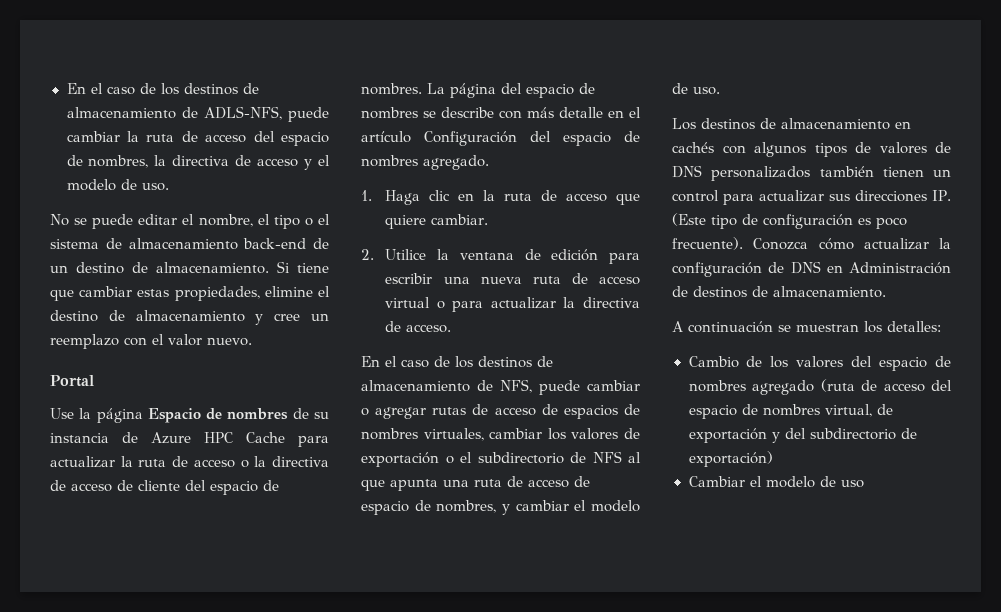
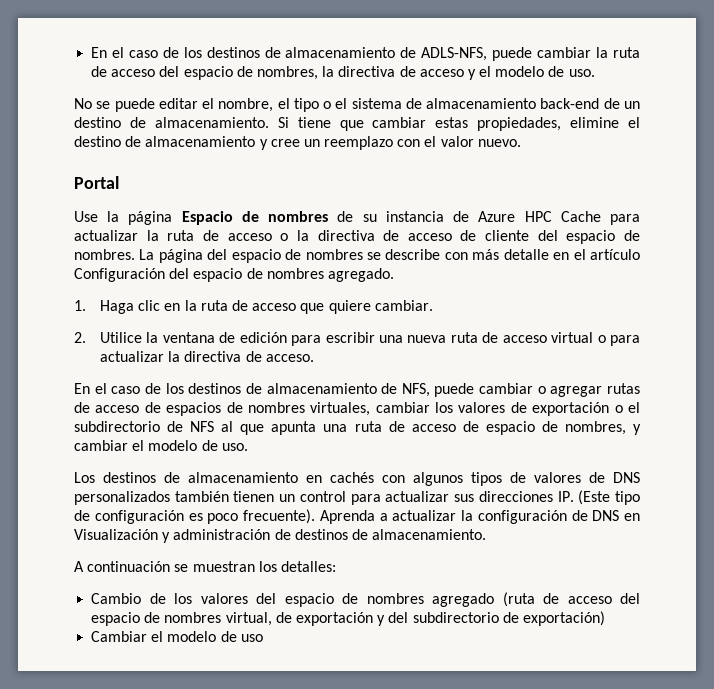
[753,238,854,250] Conozca cómo -> [319,510,388,524] Aprenda a
[849,262,951,274] Administración -> [74,529,271,543] Visualización y administración

